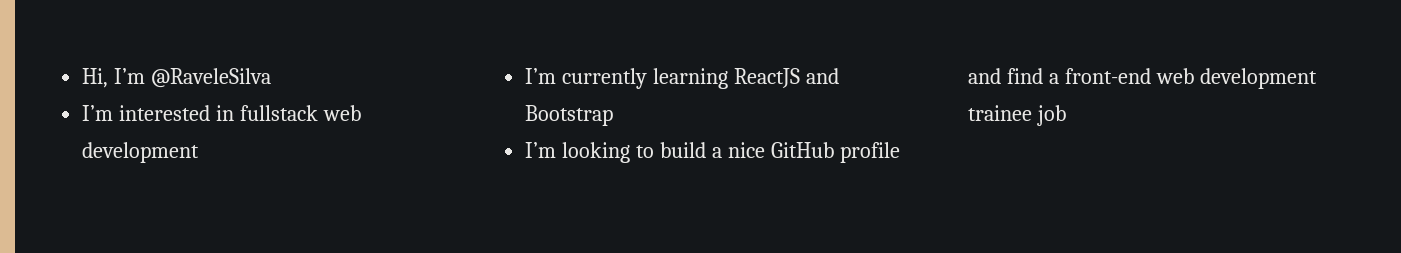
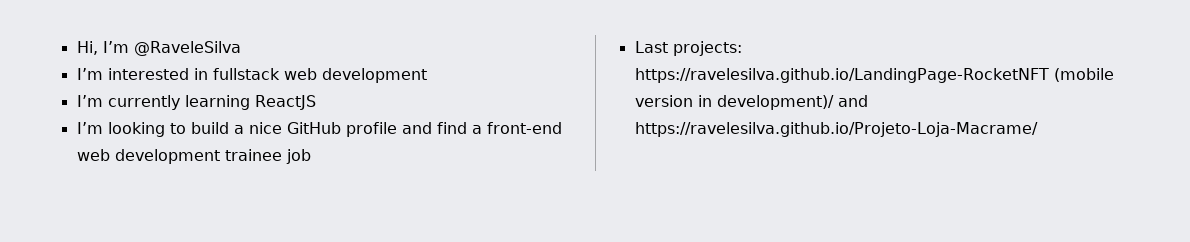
[805,68,839,84] [525,105,614,126] and Bootstrap -> (316, 102) none
(1067, 115) none -> [634,41,742,56] [634,68,1114,83] [634,95,868,110] [634,122,1038,137] // Last projects: https://ravelesilva.github.io/LandingPage-RocketNFT (mobile version in development)/ and https://ravelesilva.github.io/Projeto-Loja-Macrame/

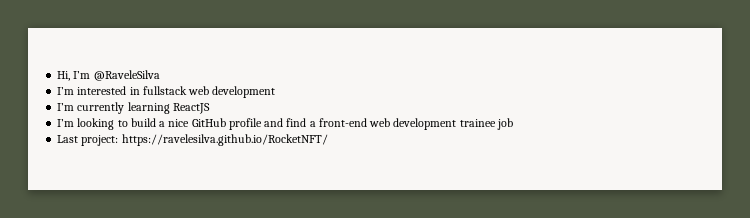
[672,41,742,56] [634,68,1114,83] [634,95,868,110] [634,122,1038,137] projects: https://ravelesilva.github.io/LandingPage-RocketNFT (mobile version in development)/ and https://ravelesilva.github.io/Projeto-Loja-Macrame/ -> [81,134,328,146] project: https://ravelesilva.github.io/RocketNFT/

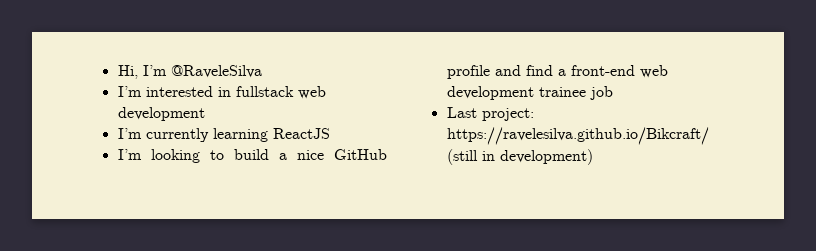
[121,134,328,146] https://ravelesilva.github.io/RocketNFT/ -> [446,127,709,145] [446,149,593,165] https://ravelesilva.github.io/Bikcraft/ (still in development)

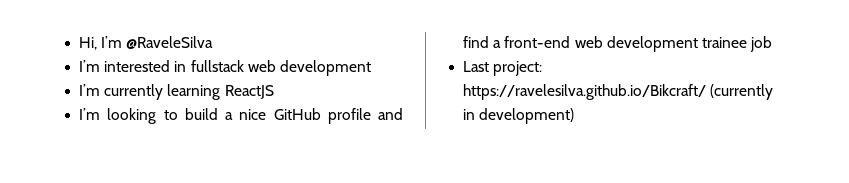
[446,149,478,165] (still -> [710,84,774,100] (currently

